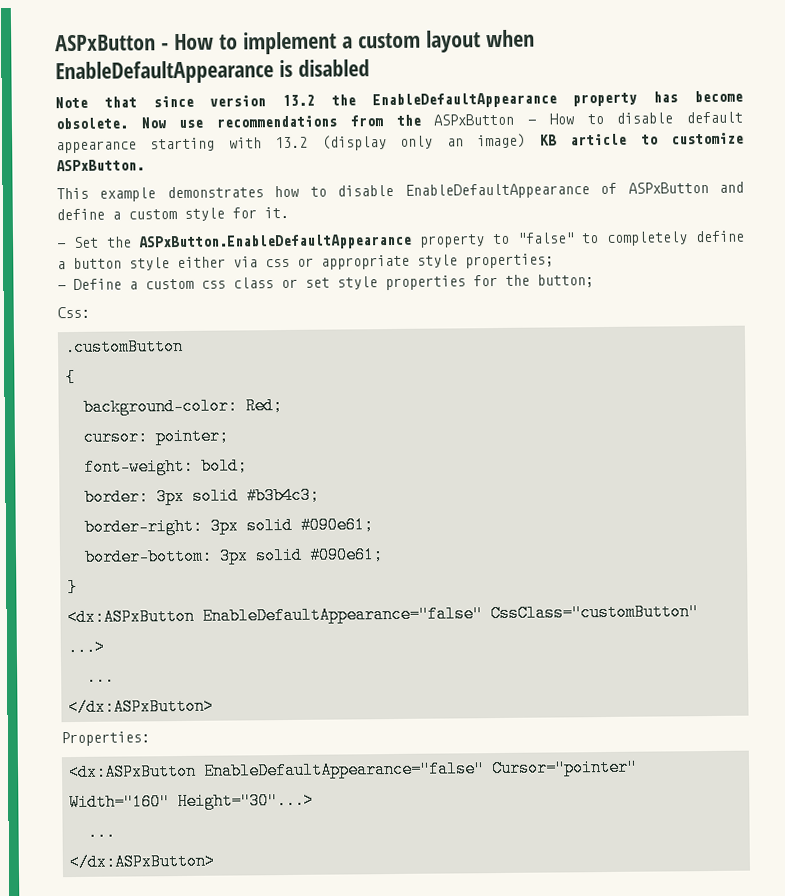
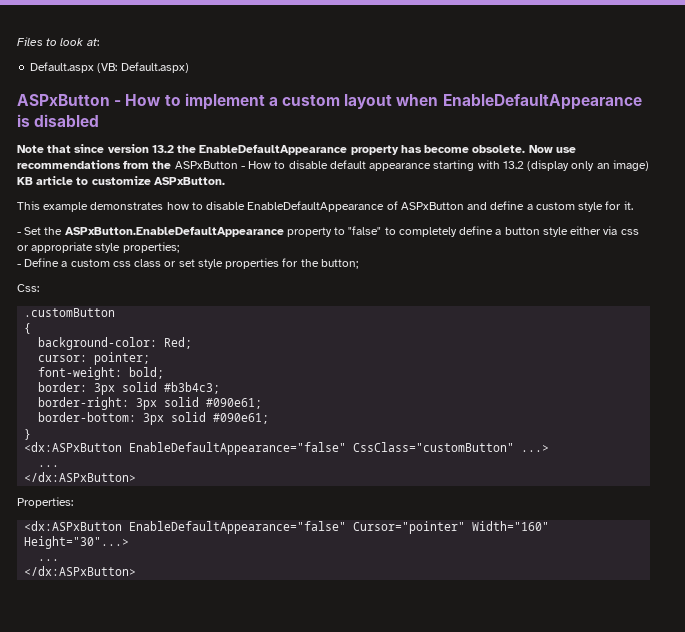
(55, 43) none -> [17,37,99,46] [30,62,189,73] Files to look at: // Default.aspx (VB: Default.aspx) //

